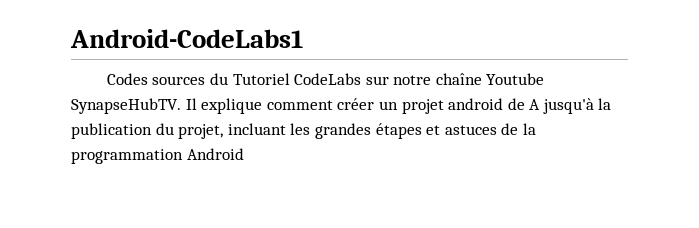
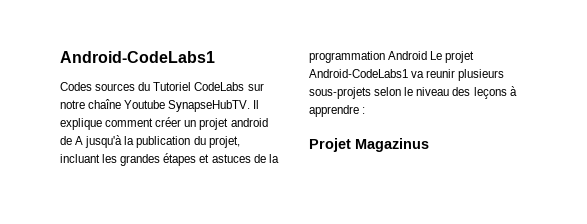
(244, 154) none -> [430,51,475,63] [309,69,505,81] [309,86,517,99] [309,105,366,117] [309,138,429,152] Le projet Android-CodeLabs1 va reunir plusieurs sous-projets selon le niveau des leçons à apprendre : // Projet Magazinus

